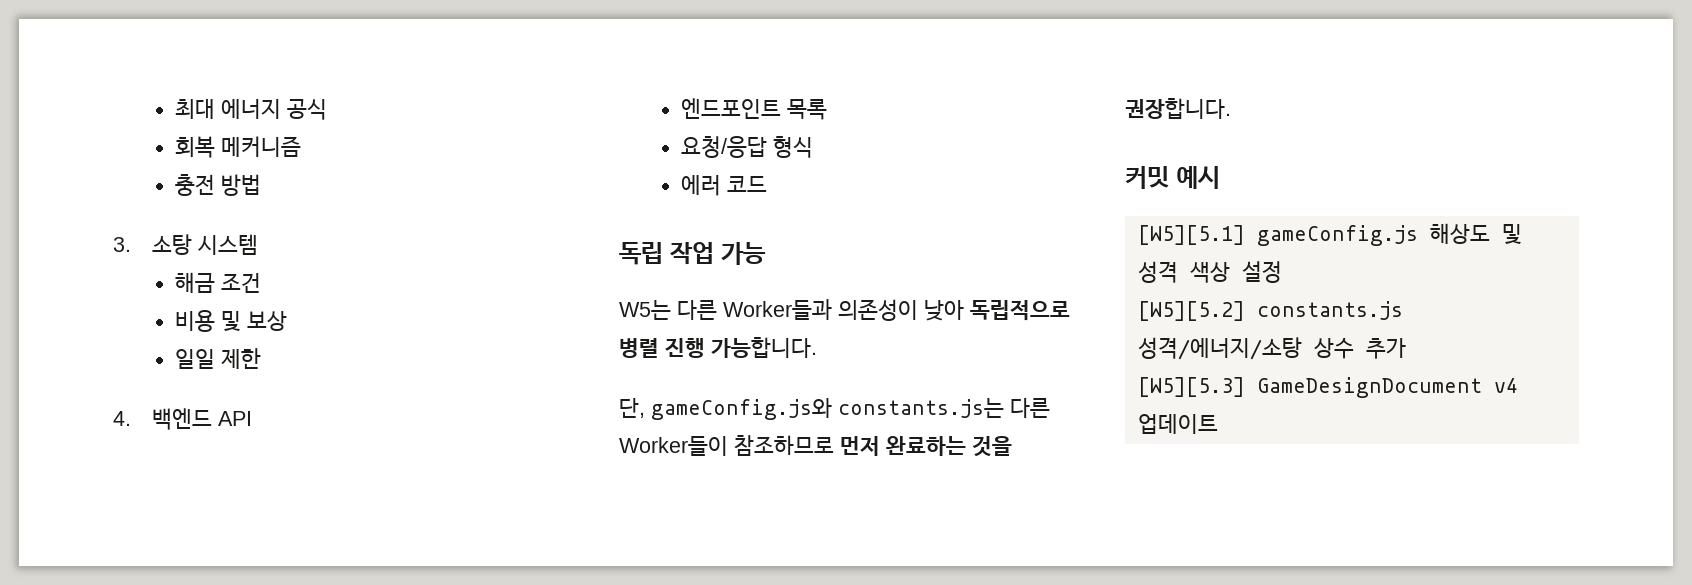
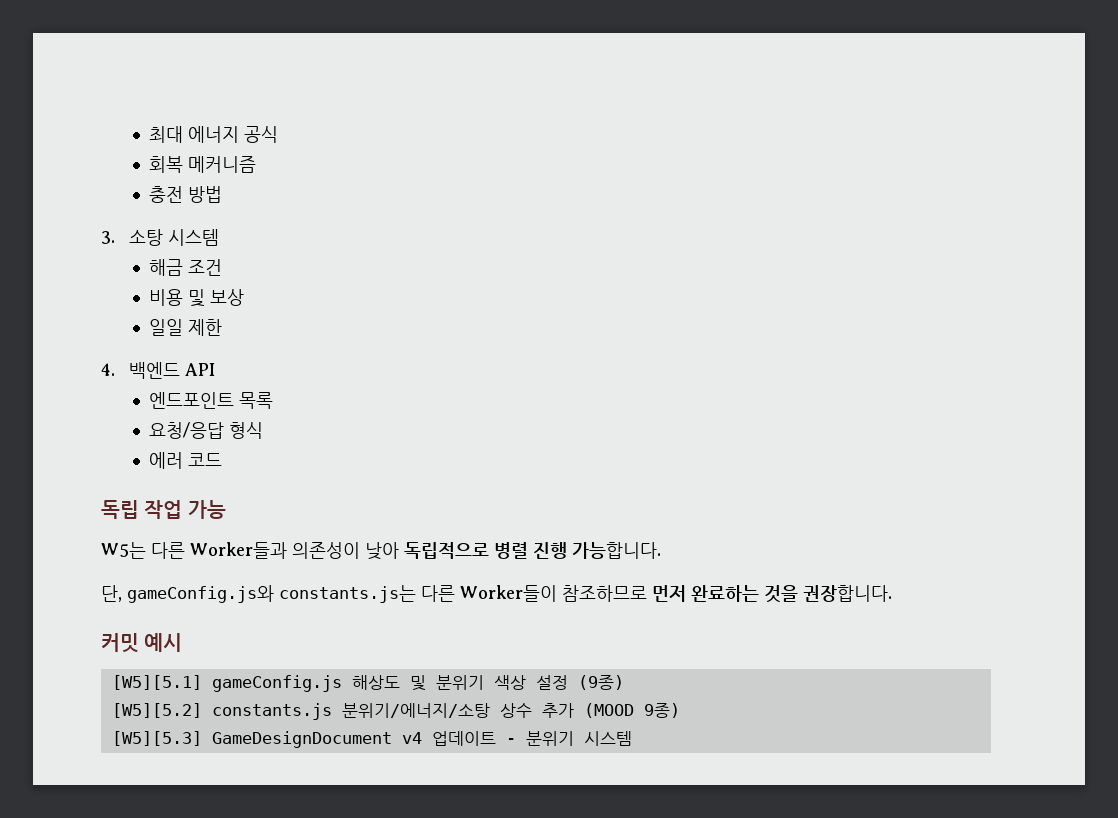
[1137,261,1178,283] 성격 -> [435,675,484,690] 분위기
(1282, 272) none -> [577,675,624,690] (9종)
[1137,337,1302,360] 성격/에너지/소탕 -> [341,703,490,718] 분위기/에너지/소탕
(1406, 348) none -> [583,703,680,718] (MOOD 9종)
(1218, 424) none -> [505,731,632,746] - 분위기 시스템

